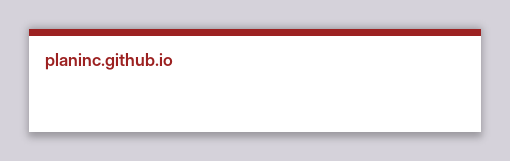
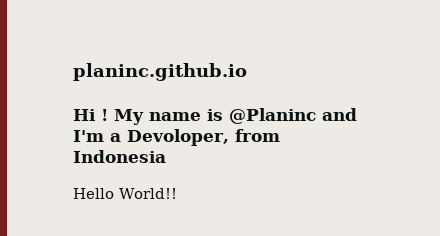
(173, 61) none -> [73,108,357,125] [73,129,280,146] [73,150,166,163] [73,188,177,199] // Hi ! My name is @Planinc and I'm a Devoloper, from Indonesia // Hello World!!

